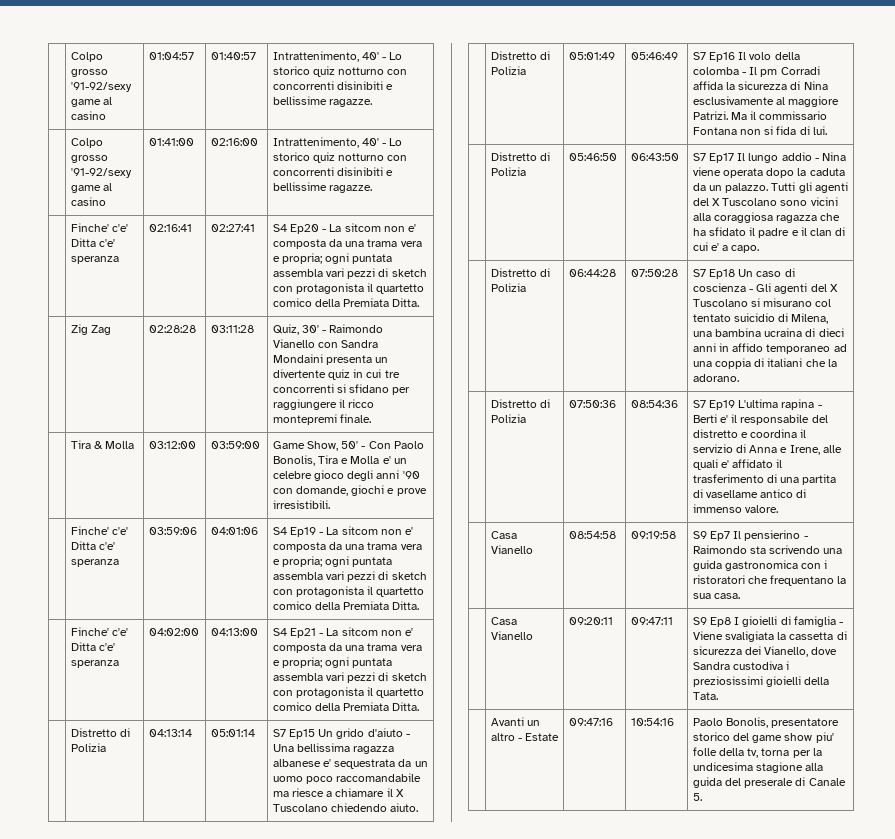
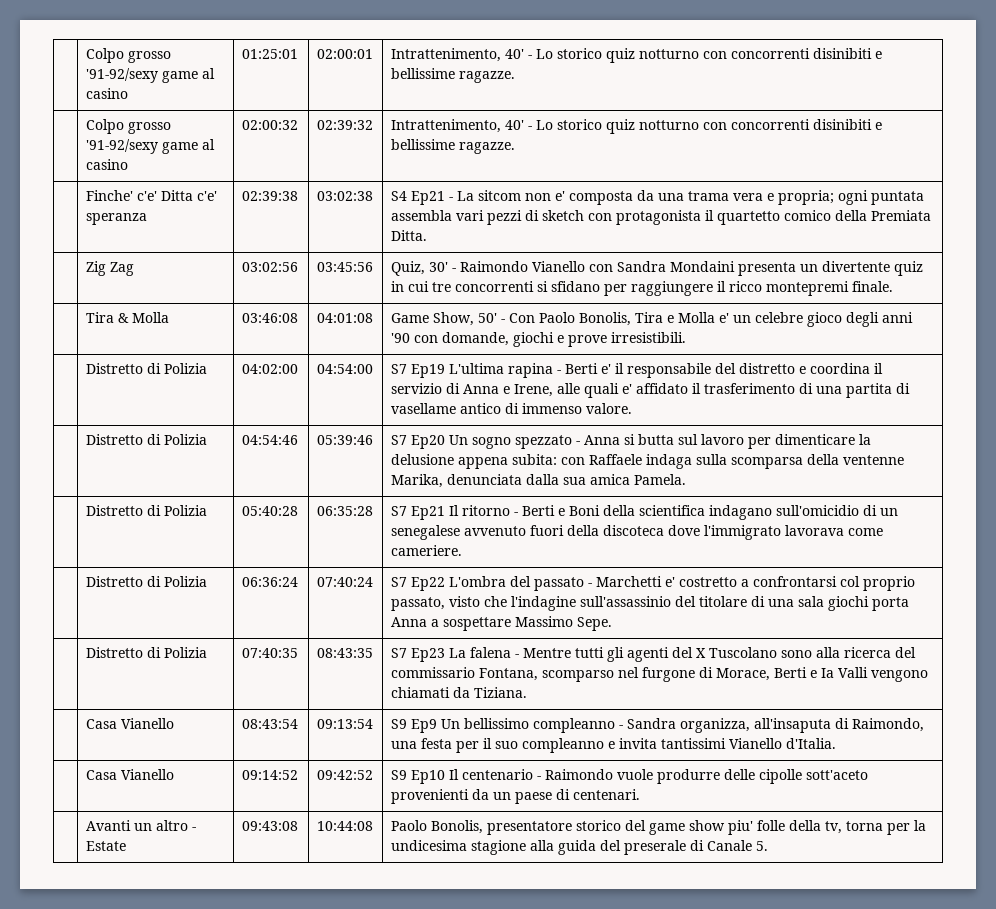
[70,52,103,62] [70,69,108,77] [70,82,132,92] [70,97,112,107] [70,111,106,120] [148,52,194,60] [210,52,256,60] | Colpo grosso '91-92/sexy game al casino | 01:04:57 | 01:40:57 -> [85,48,171,63] [85,68,215,83] [85,88,128,99] [241,49,298,59] [316,49,373,59] | Colpo grosso '91-92/sexy game al casino | 01:25:01 | 02:00:01
[148,138,194,146] [210,138,258,146] 01:41:00 | 02:16:00 -> [241,120,298,130] [316,120,373,130] 02:00:32 | 02:39:32
[148,224,192,232] [210,224,255,232] [272,224,319,234] 02:16:41 | 02:27:41 | S4 Ep20 -> [241,191,298,201] [316,191,373,201] [390,191,445,205] 02:39:38 | 03:02:38 | S4 Ep21
[148,325,196,333] [210,325,254,333] 02:28:28 | 03:11:28 -> [241,262,298,272] [316,262,373,272] 03:02:56 | 03:45:56
[148,441,196,449] [210,441,260,449] 03:12:00 | 03:59:00 -> [241,313,298,323] [316,313,373,323] 03:46:08 | 04:01:08
[70,526,128,535] [70,541,115,550] [70,559,119,567] [148,527,197,535] [210,527,258,535] [272,526,414,537] [272,542,422,552] [272,556,393,567] [272,571,427,582] [272,586,425,597] [272,601,420,610] [70,627,128,636] [70,642,115,651] [70,660,119,668] [148,628,199,636] [210,628,258,636] [272,627,414,638] [272,643,422,653] [272,657,393,668] [272,672,427,683] [272,687,425,698] [272,702,420,711] [70,728,130,737] [70,743,106,752] [148,729,192,737] [210,729,255,737] [272,728,410,739] [272,743,395,754] [272,759,428,769] [272,773,422,784] [272,788,404,797] [272,803,419,812] [490,51,550,60] [490,66,526,75] [568,52,615,60] [630,52,678,60] [692,52,800,62] [692,66,820,77] [692,81,828,90] [692,96,840,107] [692,111,828,120] [692,126,827,135] [490,152,550,161] [490,167,526,176] [568,153,617,161] [630,153,679,161] [692,152,847,163] [692,167,845,178] [692,182,848,193] [692,197,838,206] [692,212,841,223] [692,227,846,238] [692,242,760,253] [490,268,550,277] [490,283,526,292] [568,269,616,277] [630,269,678,277] [692,268,795,279] [692,283,838,294] [692,298,832,307] [692,313,829,324] [692,328,844,337] [692,343,847,354] [692,358,837,369] [692,374,739,382] [490,399,550,408] [490,414,526,423] [568,400,616,408] [630,400,678,408] Finche' c'e' Ditta c'e' speranza | 03:59:06 | 04:01:06 | S4 Ep19 - La sitcom non e' composta da una trama vera e propria; ogni puntata assembla vari pezzi di sketch con protagonista il quartetto comico della Premiata Ditta. // | Finche' c'e' Ditta c'e' speranza | 04:02:00 | 04:13:00 | S4 Ep21 - La sitcom non e' composta da una trama vera e propria; ogni puntata assembla vari pezzi di sketch con protagonista il quartetto comico della Premiata Ditta. // | Distretto di Polizia | 04:13:14 | 05:01:14 | S7 Ep15 Un grido d'aiuto - Una bellissima ragazza albanese e' sequestrata da un uomo poco raccomandabile ma riesce a chiamare il X Tuscolano chiedendo aiuto. // | Distretto di Polizia | 05:01:49 | 05:46:49 | S7 Ep16 Il volo della colomba - Il pm Corradi affida la sicurezza di Nina esclusivamente al maggiore Patrizi. Ma il commissario Fontana non si fida di lui. // | Distretto di Polizia | 05:46:50 | 06:43:50 | S7 Ep17 Il lungo addio - Nina viene operata dopo la caduta da un palazzo. Tutti gli agenti del X Tuscolano sono vicini alla coraggiosa ragazza che ha sfidato il padre e il clan di cui e' a capo. // | Distretto di Polizia | 06:44:28 | 07:50:28 | S7 Ep18 Un caso di coscienza - Gli agenti del X Tuscolano si misurano col tentato suicidio di Milena, una bambina ucraina di dieci anni in affido temporaneo ad una coppia di italiani che la adorano. // | Distretto di Polizia | 07:50:36 | 08:54:36 -> [85,363,207,374] [241,364,298,374] [316,364,373,374] Distretto di Polizia | 04:02:00 | 04:54:00
[490,531,517,539] [490,545,533,554] [568,531,616,539] [630,531,676,539] [692,530,808,541] [692,545,843,554] [692,560,828,571] [692,575,847,586] [692,593,740,599] [490,617,517,625] [490,631,533,640] [568,617,613,625] [630,617,673,625] [692,616,844,627] [692,631,847,642] [692,646,838,657] [692,661,790,670] [692,676,830,687] [692,692,718,700] Casa Vianello | 08:54:58 | 09:19:58 | S9 Ep7 Il pensierino - Raimondo sta scrivendo una guida gastronomica con i ristoratori che frequentano la sua casa. // | Casa Vianello | 09:20:11 | 09:47:11 | S9 Ep8 I gioielli di famiglia - Viene svaligiata la cassetta di sicurezza dei Vianello, dove Sandra custodiva i preziosissimi gioielli della Tata. -> [85,434,207,445] [241,435,298,445] [316,435,373,445] [390,434,871,449] [390,454,904,469] [390,474,686,488] [85,505,207,516] [241,506,298,516] [316,506,373,516] [390,505,898,520] [390,525,883,540] [390,545,462,556] [85,576,207,587] [241,577,298,587] [316,577,373,587] [390,576,915,591] [390,596,909,611] [390,616,612,631] [85,647,207,658] [241,648,298,658] [316,648,373,658] [390,647,916,662] [390,667,928,682] [390,687,527,698] [85,718,174,729] [241,719,298,729] [316,719,373,729] [390,718,924,733] [390,738,836,753] [85,769,174,780] [241,770,298,780] [316,770,373,780] [390,769,868,784] [390,789,640,804] Distretto di Polizia | 04:54:46 | 05:39:46 | S7 Ep20 Un sogno spezzato - Anna si butta sul lavoro per dimenticare la delusione appena subita: con Raffaele indaga sulla scomparsa della ventenne Marika, denunciata dalla sua amica Pamela. // | Distretto di Polizia | 05:40:28 | 06:35:28 | S7 Ep21 Il ritorno - Berti e Boni della scientifica indagano sull'omicidio di un senegalese avvenuto fuori della discoteca dove l'immigrato lavorava come cameriere. // | Distretto di Polizia | 06:36:24 | 07:40:24 | S7 Ep22 L'ombra del passato - Marchetti e' costretto a confrontarsi col proprio passato, visto che l'indagine sull'assassinio del titolare di una sala giochi porta Anna a sospettare Massimo Sepe. // | Distretto di Polizia | 07:40:35 | 08:43:35 | S7 Ep23 La falena - Mentre tutti gli agenti del X Tuscolano sono alla ricerca del commissario Fontana, scomparso nel furgone di Morace, Berti e Ia Valli vengono chiamati da Tiziana. // | Casa Vianello | 08:43:54 | 09:13:54 | S9 Ep9 Un bellissimo compleanno - Sandra organizza, all'insaputa di Raimondo, una festa per il suo compleanno e invita tantissimi Vianello d'Italia. // | Casa Vianello | 09:14:52 | 09:42:52 | S9 Ep10 Il centenario - Raimondo vuole produrre delle cipolle sott'aceto provenienti da un paese di centenari.
[568,718,613,726] [630,718,674,726] 09:47:16 | 10:54:16 -> [241,821,298,831] [316,821,373,831] 09:43:08 | 10:44:08

